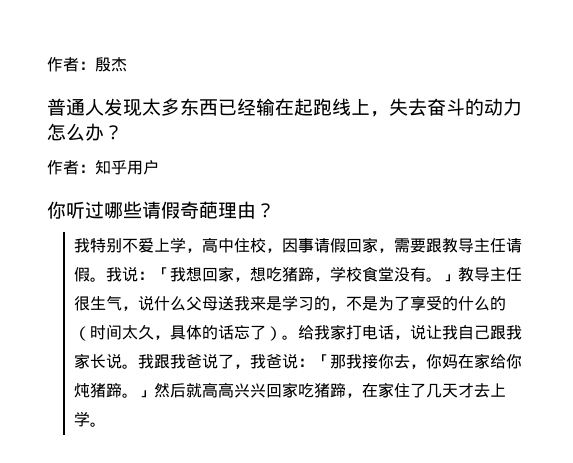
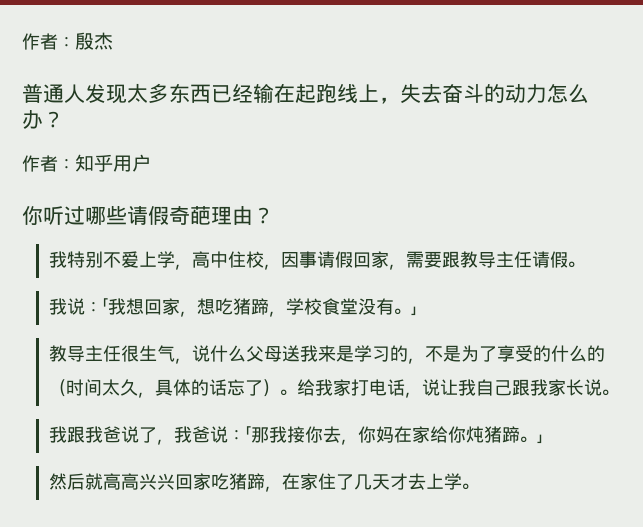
(106, 279) none -> (586, 264) //
(458, 278) none -> (418, 311) //
(138, 366) none -> (620, 392) //
(154, 394) none -> (544, 439) //

